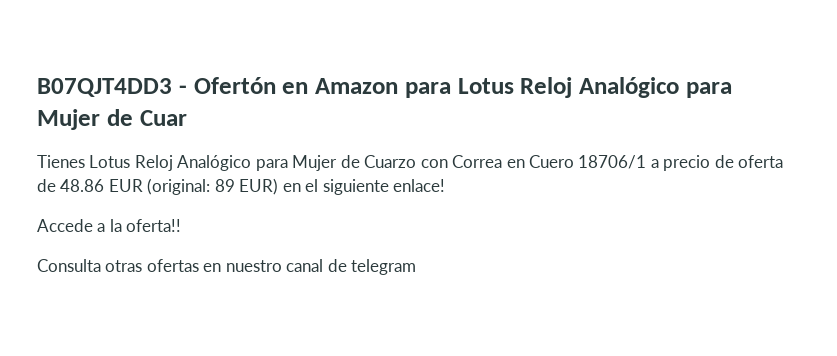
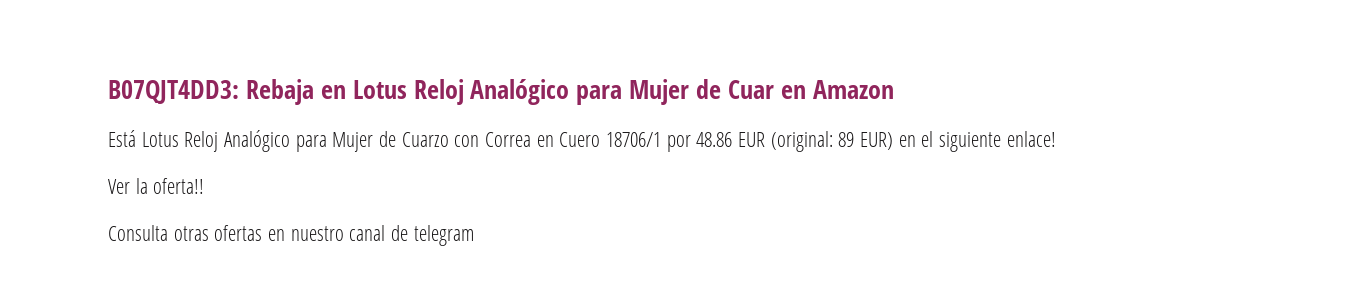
[37,77,451,98] B07QJT4DD3 - Ofertón en Amazon para -> [108,79,346,105] B07QJT4DD3: Rebaja en
[37,155,85,168] // Tienes -> [780,80,894,99] [108,130,136,147] en Amazon // Está
[650,155,784,171] [37,179,56,192] a precio de oferta de -> [666,135,691,152] por
[37,219,106,232] Accede a -> [108,179,130,194] Ver

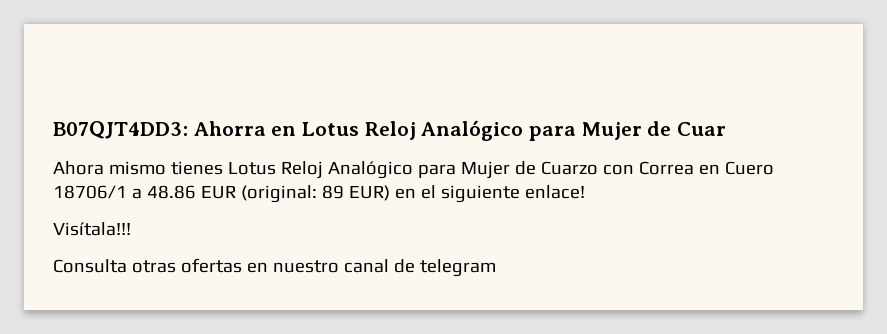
[245,79,314,105] Rebaja -> [193,121,266,136] Ahorra
[780,80,894,99] [108,130,136,147] en Amazon // Está -> [53,161,223,175] // Ahora mismo tienes
[666,135,691,152] por -> [131,188,142,199] a
[108,178,205,194] Ver la oferta!! -> [53,222,131,236] Visítala!!!

